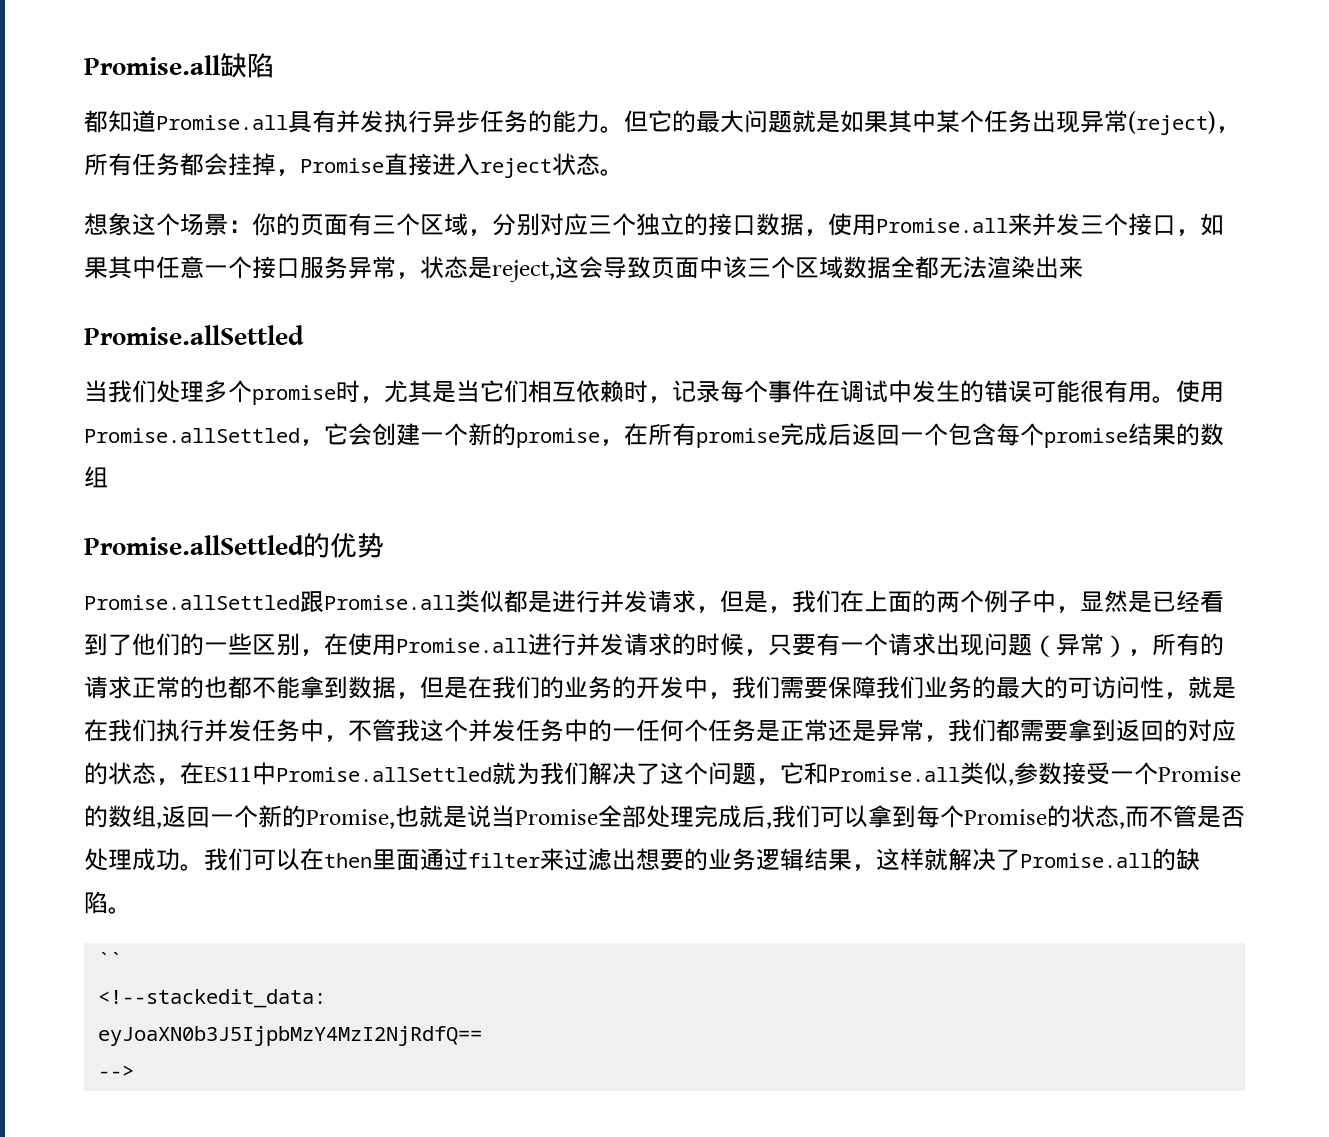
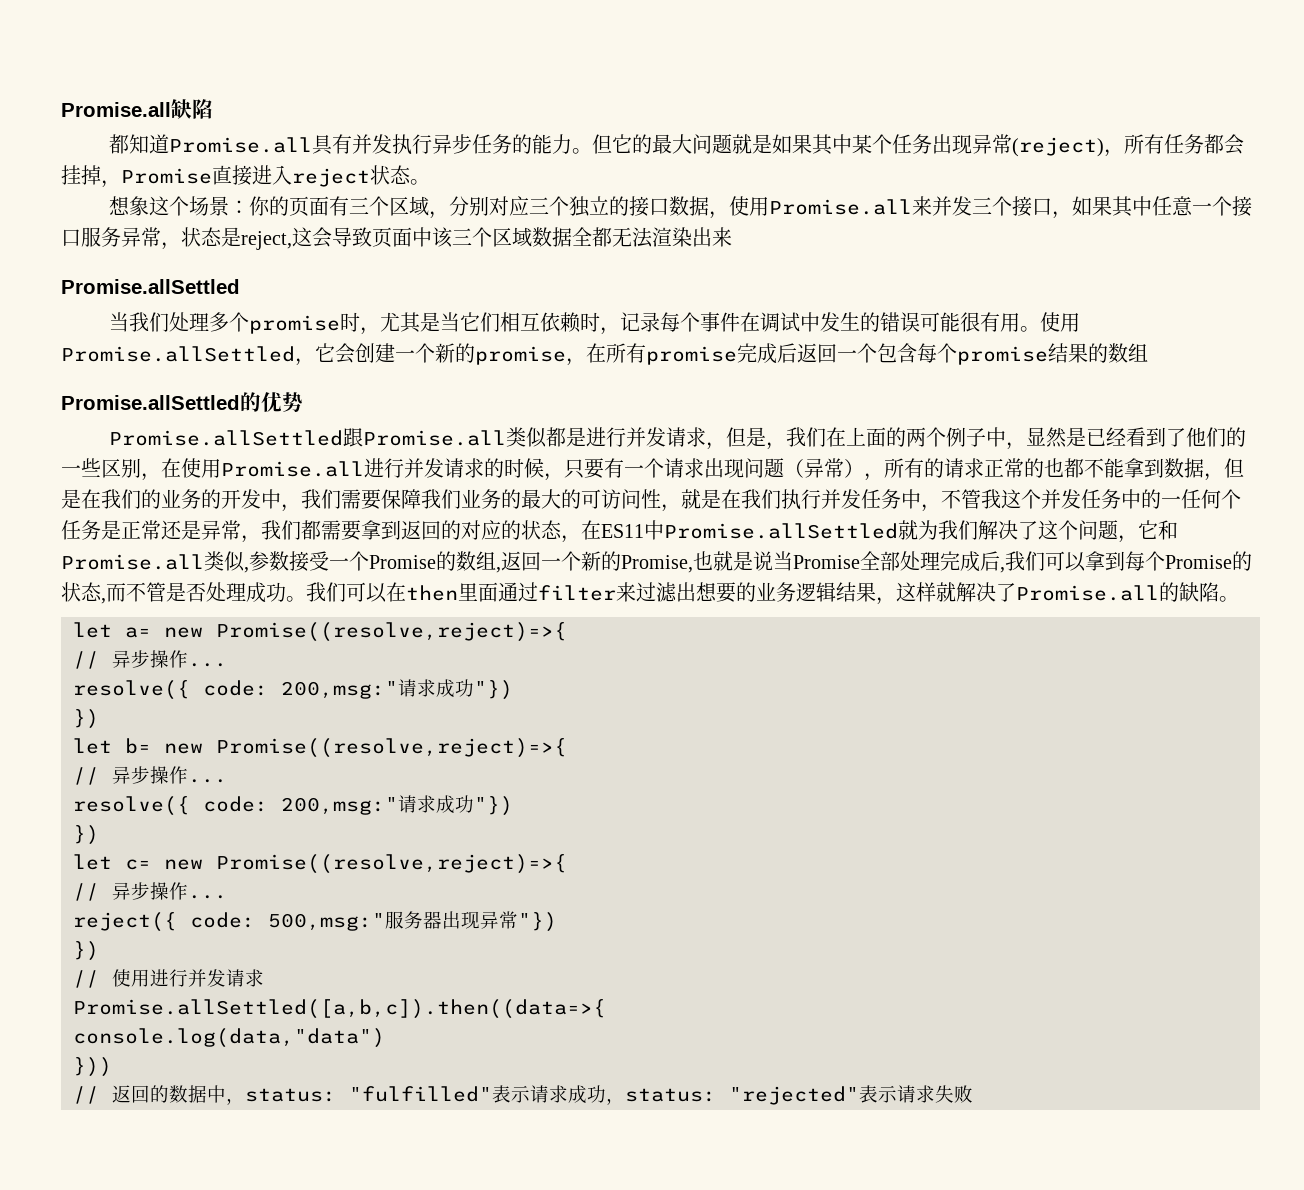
[98,952,123,967] [98,989,327,1008] [98,1026,483,1046] [98,1065,135,1078] `` // <!--stackedit_data: // eyJoaXN0b3J5IjpbMzY4MzI2NjRdfQ== // --> -> [73,622,567,642] [73,650,227,669] [73,679,513,700] [73,709,99,729] [73,738,567,758] [73,766,227,785] [73,795,513,816] [73,825,99,845] [73,854,567,874] [73,882,227,901] [73,911,557,932] [73,941,99,961] [73,969,264,988] [73,999,606,1019] [73,1028,385,1048] [73,1057,112,1077] [73,1085,973,1105] let a= new Promise((resolve,reject)=>{ // // 异步操作... // resolve({ code: 200,msg:"请求成功"}) // }) // let b= new Promise((resolve,reject)=>{ // // 异步操作... // resolve({ code: 200,msg:"请求成功"}) // }) // let c= new Promise((resolve,reject)=>{ // // 异步操作... // reject({ code: 500,msg:"服务器出现异常"}) // }) // // 使用进行并发请求 // Promise.allSettled([a,b,c]).then((data=>{ // console.log(data,"data") // })) // // 返回的数据中，status: "fulfilled"表示请求成功，status: "rejected"表示请求失败

